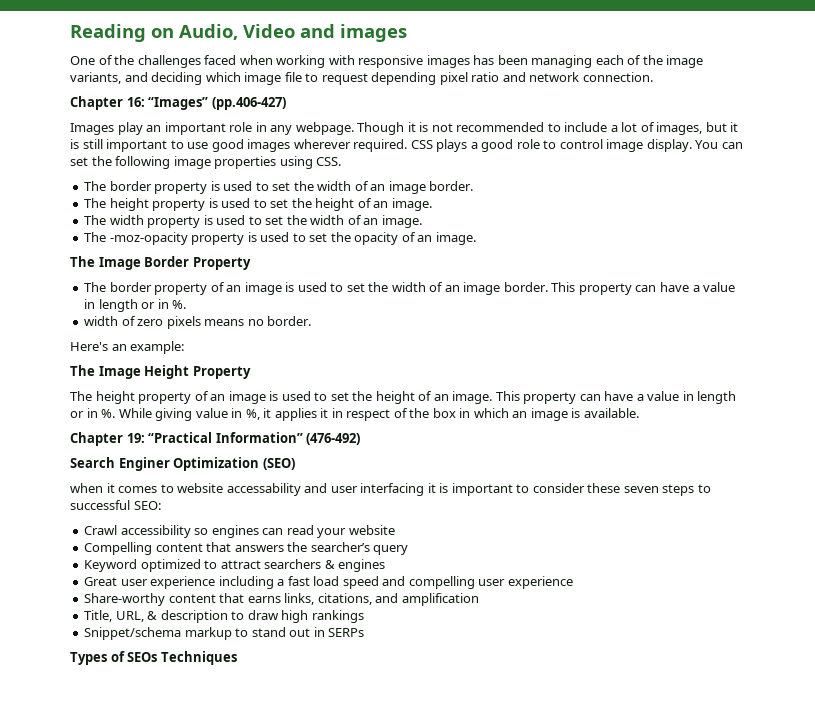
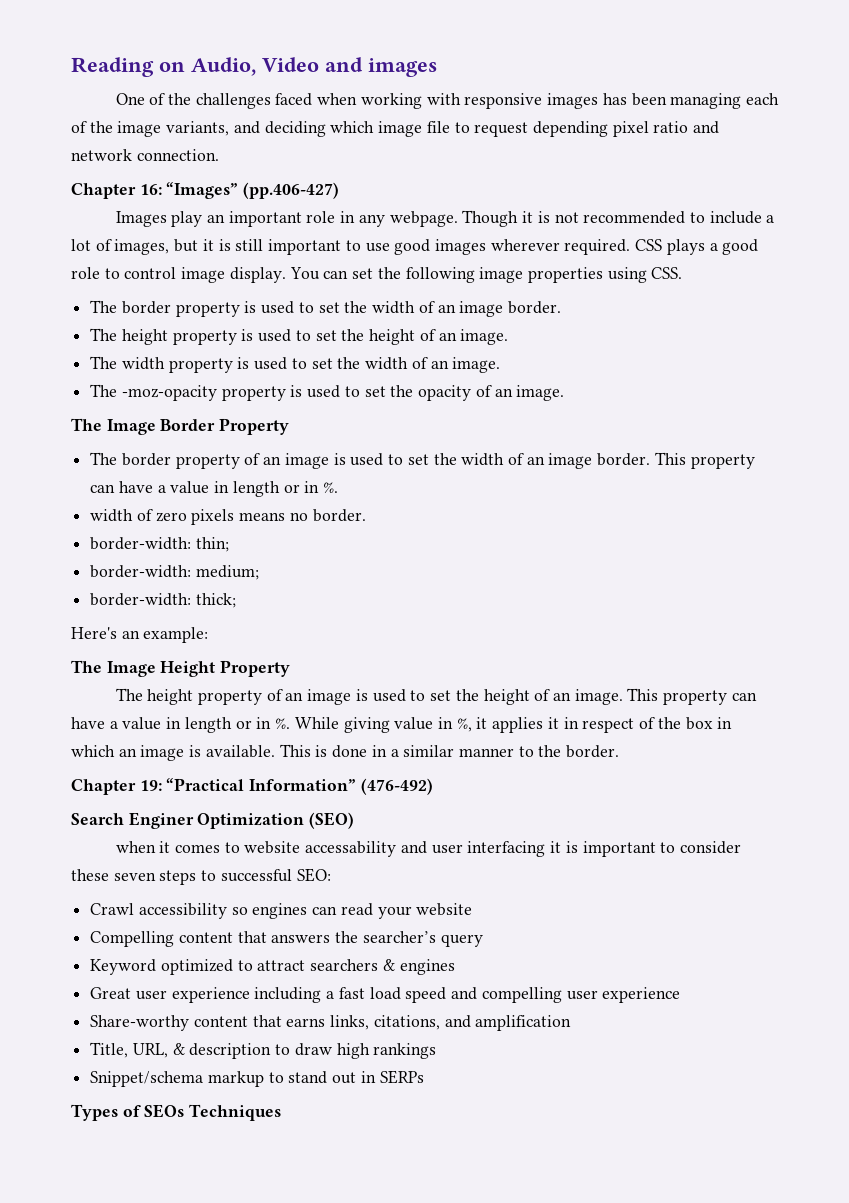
(312, 321) none -> [90,537,229,552] [90,565,259,580] [90,593,236,608] // border-width: thin; // border-width: medium; // border-width: thick;
(639, 413) none -> [279,744,620,758] This is done in a similar manner to the border.

